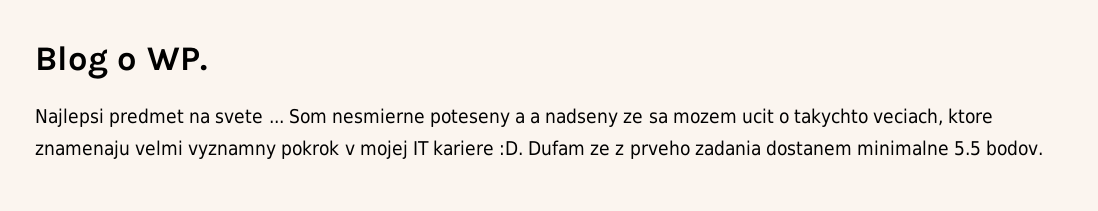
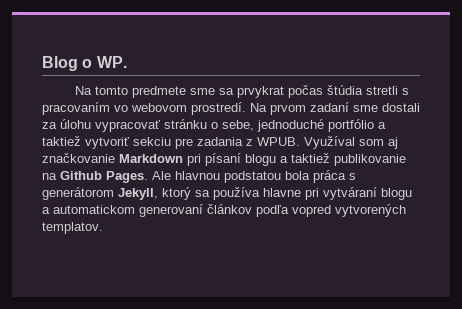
[35,108,994,127] [35,140,1044,159] Najlepsi predmet na svete ... Som nesmierne poteseny a a nadseny ze sa mozem ucit o takychto veciach, ktore znamenaju velmi vyznamny pokrok v mojej IT kariere :D. Dufam ze z prveho zadania dostanem minimalne 5.5 bodov. -> [74,85,409,98] [42,102,420,115] [42,119,386,132] [42,136,398,149] [42,153,406,166] [42,170,356,183] [42,187,412,200] [42,204,406,217] [42,222,103,234] Na tomto predmete sme sa prvykrat počas štúdia stretli s pracovaním vo webovom prostredí. Na prvom zadaní sme dostali za úlohu vypracovať stránku o sebe, jednoduché portfólio a taktiež vytvoriť sekciu pre zadania z WPUB. Využíval som aj značkovanie Markdown pri písaní blogu a taktiež publikovanie na Github Pages. Ale hlavnou podstatou bola práca s generátorom Jekyll, ktorý sa používa hlavne pri vytváraní blogu a automatickom generovaní článkov podľa vopred vytvorených templatov.

